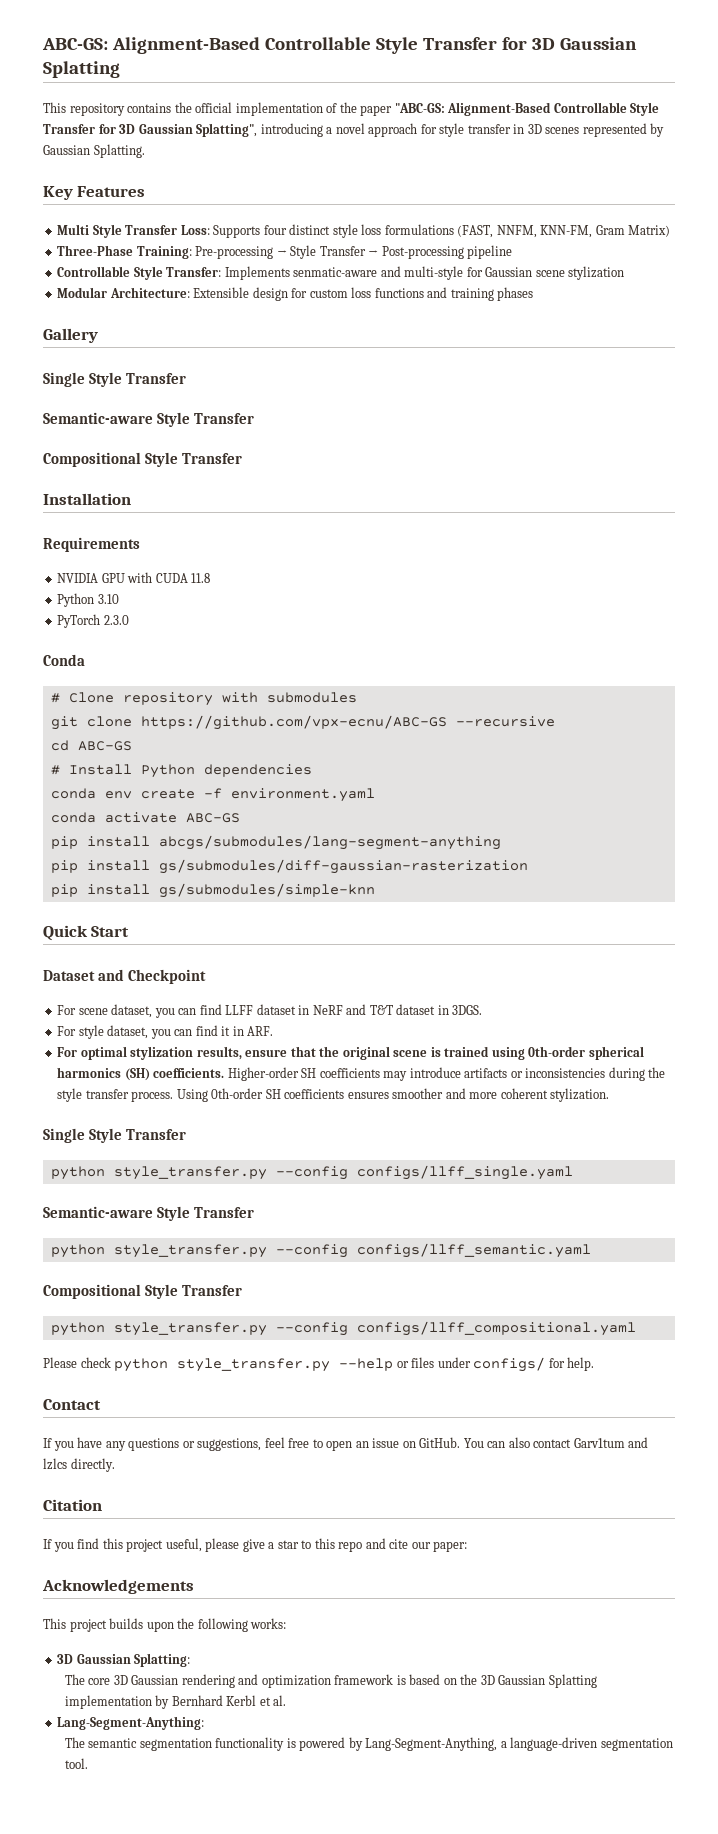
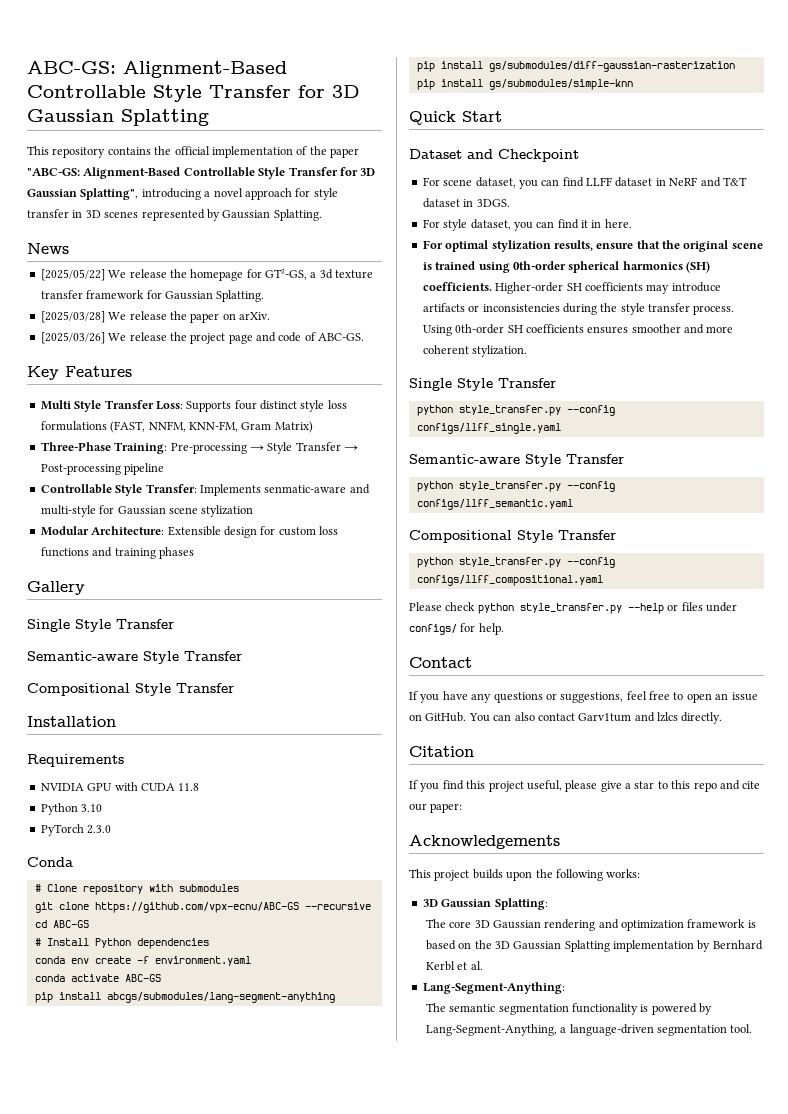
(145, 151) none -> [27,243,69,254] [40,269,374,281] [40,290,265,302] [40,311,270,323] [40,332,365,344] // News // [2025/05/22] We release the homepage for GT²-GS, a 3d texture transfer framework for Gaussian Splatting. // [2025/03/28] We release the paper on arXiv. // [2025/03/26] We release the project page and code of ABC-GS.
[247,1026,274,1036] ARF. -> [604,219,632,228] here.

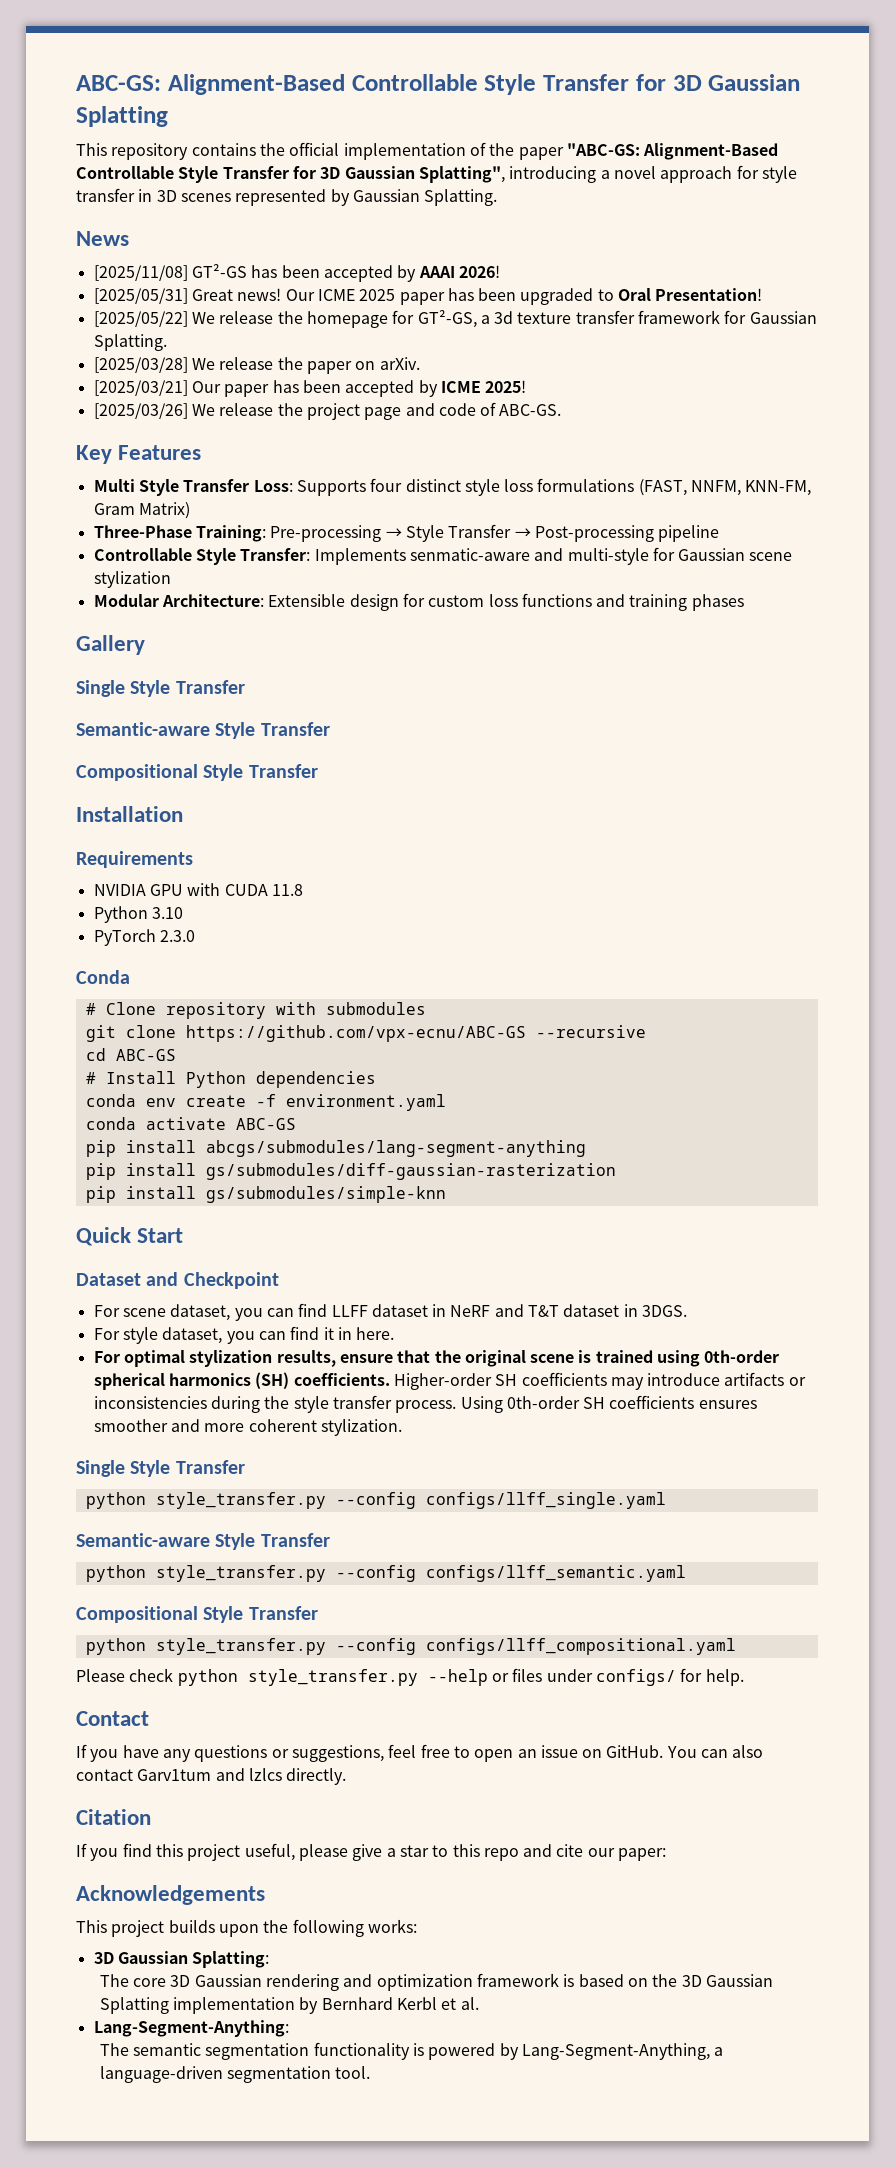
(69, 248) none -> [93,264,500,282] [93,288,763,305] // [2025/11/08] GT²-GS has been accepted by AAAI 2026! // [2025/05/31] Great news! Our ICME 2025 paper has been upgraded to Oral Presentation!
(270, 316) none -> [93,380,527,397] // [2025/03/21] Our paper has been accepted by ICME 2025!

